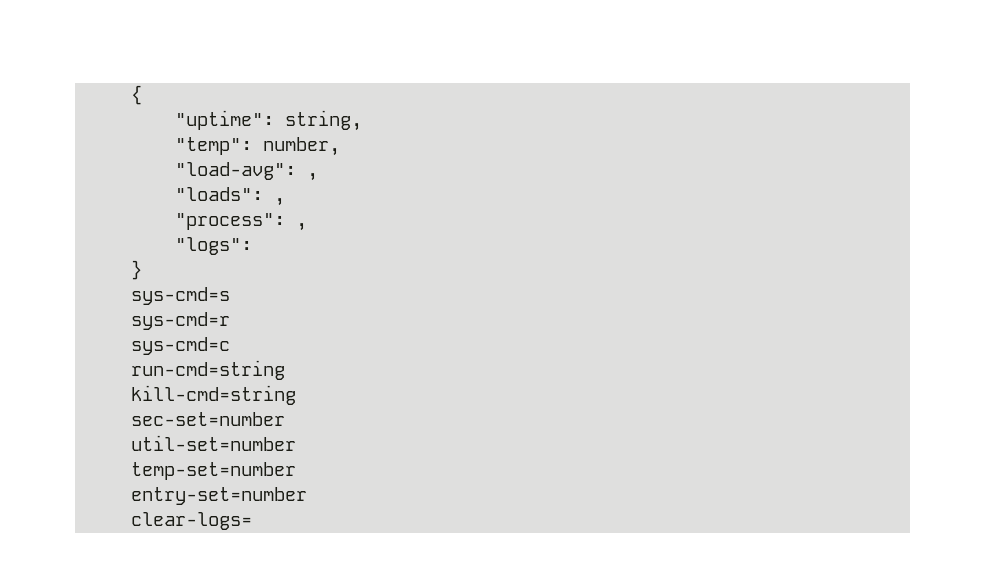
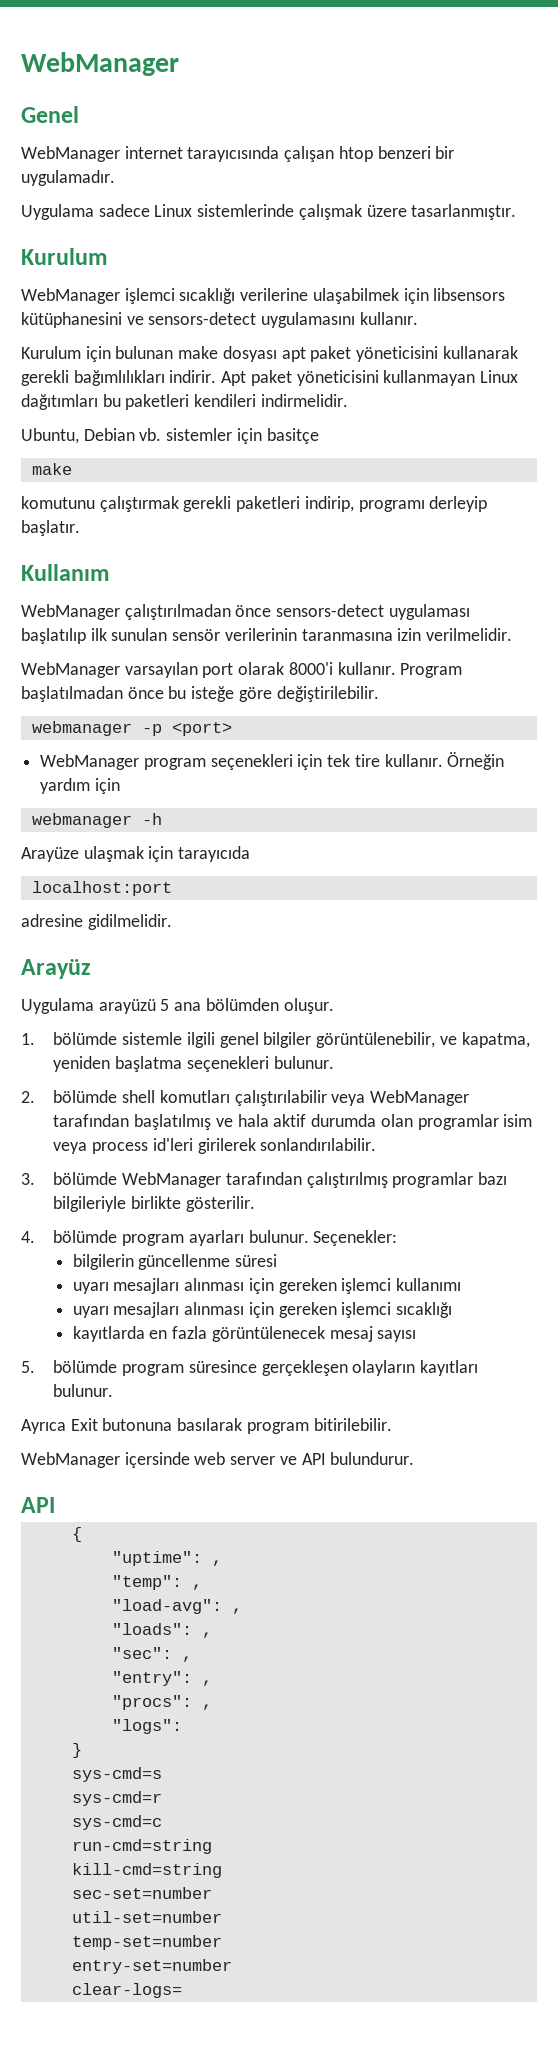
(130, 95) none -> [21,52,179,76] [21,106,79,123] [21,146,455,162] [21,170,115,186] [21,204,517,220] [21,248,108,265] [21,288,506,304] [21,312,418,328] [21,346,518,362] [21,370,519,386] [21,394,348,410] [21,428,319,444] [31,463,72,475] [21,496,488,512] [21,520,80,536] [21,564,110,581] [21,604,470,620] [21,628,513,644] [21,662,463,678] [21,686,379,702] [31,721,232,736] [40,752,505,770] [40,778,120,794] [31,813,162,828] [21,846,251,862] [31,881,172,896] [21,914,172,930] [21,959,91,979] [21,998,334,1014] [21,1032,530,1048] [53,1056,334,1072] [21,1090,470,1106] [53,1114,533,1130] [53,1138,377,1154] [21,1172,508,1188] [53,1196,255,1212] [21,1230,398,1246] [72,1254,278,1270] [72,1278,462,1294] [72,1302,453,1318] [72,1326,417,1342] [21,1360,479,1376] [53,1384,114,1397] [21,1418,392,1434] [21,1452,415,1468] [21,1497,55,1513] WebManager // Genel // WebManager internet tarayıcısında çalışan htop benzeri bir uygulamadır. // Uygulama sadece Linux sistemlerinde çalışmak üzere tasarlanmıştır. // Kurulum // WebManager işlemci sıcaklığı verilerine ulaşabilmek için libsensors kütüphanesini ve sensors-detect uygulamasını kullanır. // Kurulum için bulunan make dosyası apt paket yöneticisini kullanarak gerekli bağımlılıkları indirir. Apt paket yöneticisini kullanmayan Linux dağıtımları bu paketleri kendileri indirmelidir. // Ubuntu, Debian vb. sistemler için basitçe // make // komutunu çalıştırmak gerekli paketleri indirip, programı derleyip başlatır. // Kullanım // WebManager çalıştırılmadan önce sensors-detect uygulaması başlatılıp ilk sunulan sensör verilerinin taranmasına izin verilmelidir. // WebManager varsayılan port olarak 8000'i kullanır. Program başlatılmadan önce bu isteğe göre değiştirilebilir. // webmanager -p <port> // WebManager program seçenekleri için tek tire kullanır. Örneğin yardım için // webmanager -h // Arayüze ulaşmak için tarayıcıda // localhost:port // adresine gidilmelidir. // Arayüz // Uygulama arayüzü 5 ana bölümden oluşur. // 1. bölümde sistemle ilgili genel bilgiler görüntülenebilir, ve kapatma, yeniden başlatma seçenekleri bulunur. // 2. bölümde shell komutları çalıştırılabilir veya WebManager tarafından başlatılmış ve hala aktif durumda olan programlar isim veya process id'leri girilerek sonlandırılabilir. // 3. bölümde WebManager tarafından çalıştırılmış programlar bazı bilgileriyle birlikte gösterilir. // 4. bölümde program ayarları bulunur. Seçenekler: // bilgilerin güncellenme süresi // uyarı mesajları alınması için gereken işlemci kullanımı // uyarı mesajları alınması için gereken işlemci sıcaklığı // kayıtlarda en fazla görüntülenecek mesaj sayısı // 5. bölümde program süresince gerçekleşen olayların kayıtları bulunur. // Ayrıca Exit butonuna basılarak program bitirilebilir. // WebManager içersinde web server ve API bulundurur. // API //
[284,110,362,131] string, -> [211,1560,222,1566] ,
[262,137,340,156] number, -> [191,1584,202,1590] ,
[174,213,285,230] "process": -> [111,1647,192,1662] [111,1671,212,1686] [111,1695,192,1710] "sec": , // "entry": , // "procs":

